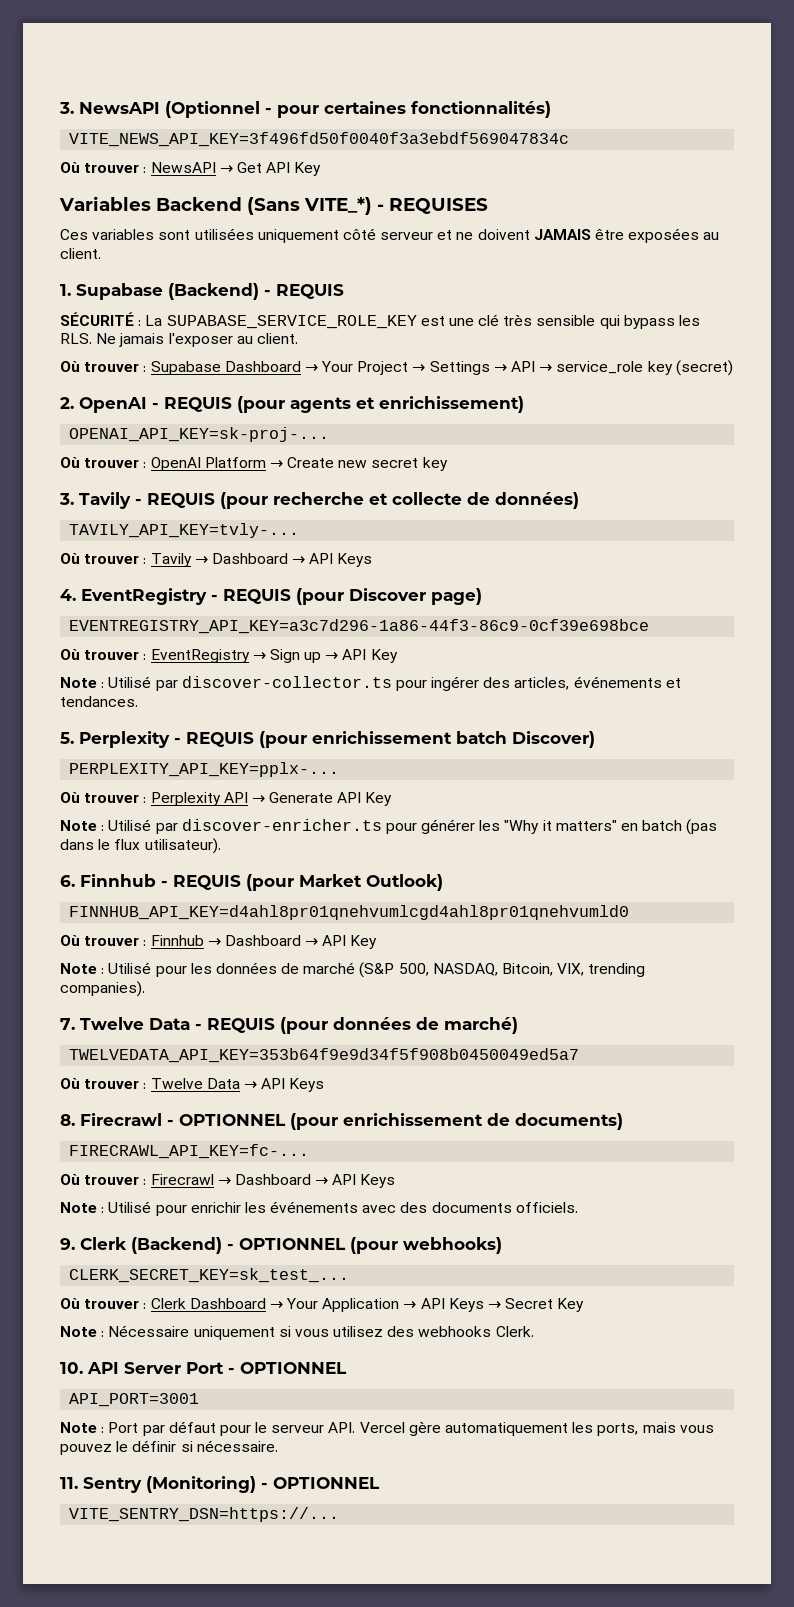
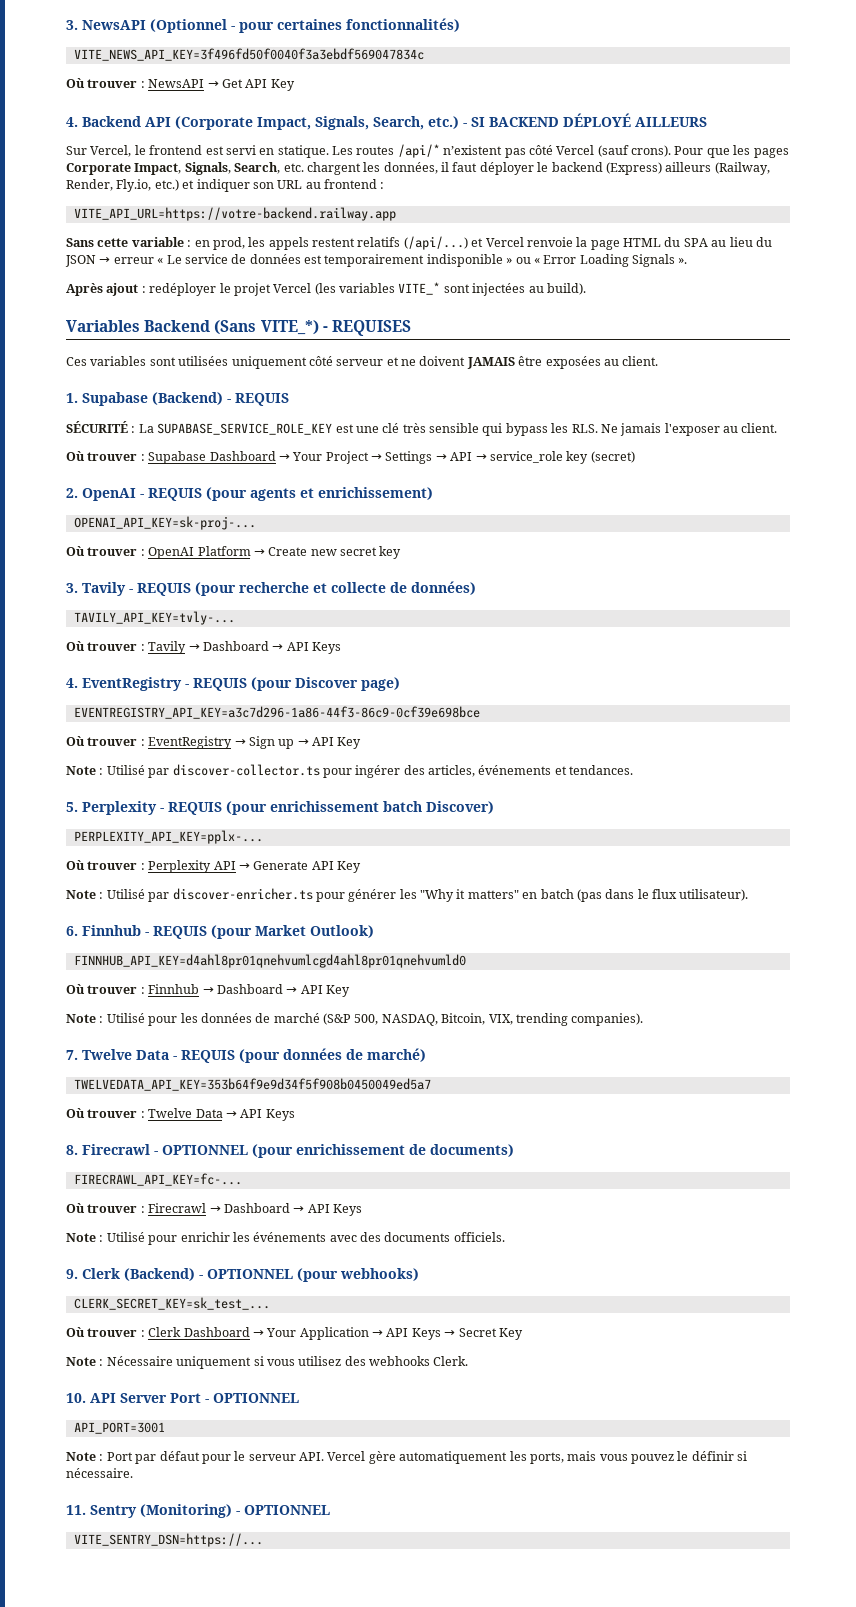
(322, 169) none -> [66,113,707,130] [66,144,789,158] [66,162,770,175] [66,179,385,192] [73,207,396,221] [66,236,772,250] [65,254,688,267] [66,282,586,296] // 4. Backend API (Corporate Impact, Signals, Search, etc.) - SI BACKEND DÉPLOYÉ AILLEURS // Sur Vercel, le frontend est servi en statique. Les routes /api/* n’existent pas côté Vercel (sauf crons). Pour que les pages Corporate Impact, Signals, Search, etc. chargent les données, il faut déployer le backend (Express) ailleurs (Railway, Render, Fly.io, etc.) et indiquer son URL au frontend : // VITE_API_URL=https://votre-backend.railway.app // Sans cette variable : en prod, les appels restent relatifs (/api/...) et Vercel renvoie la page HTML du SPA au lieu du JSON → erreur « Le service de données est temporairement indisponible » ou « Error Loading Signals ». // Après ajout : redéployer le projet Vercel (les variables VITE_* sont injectées au build).

